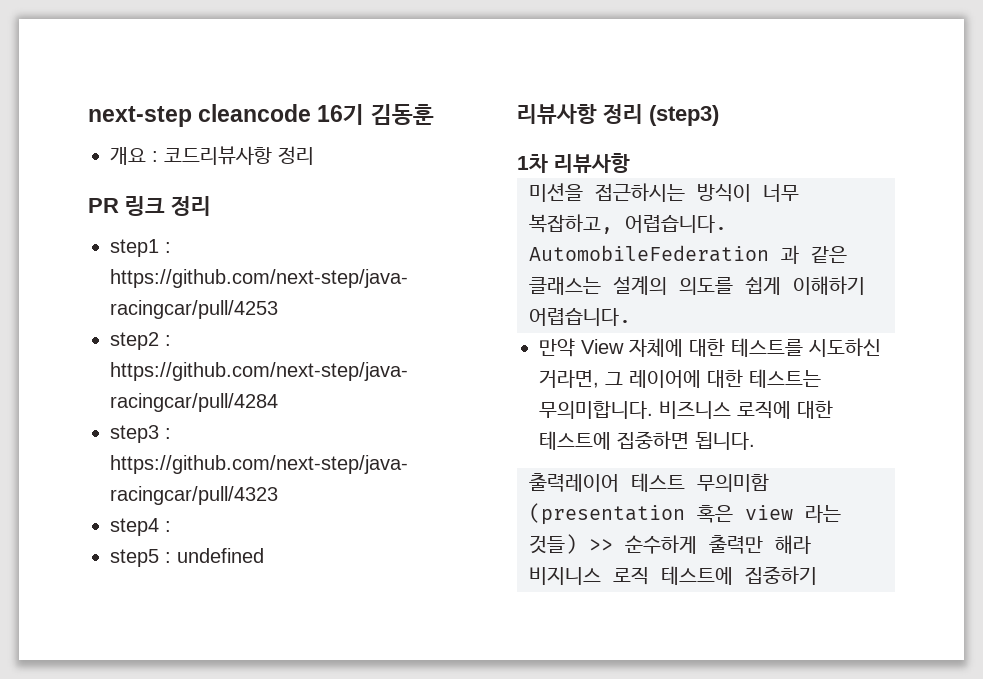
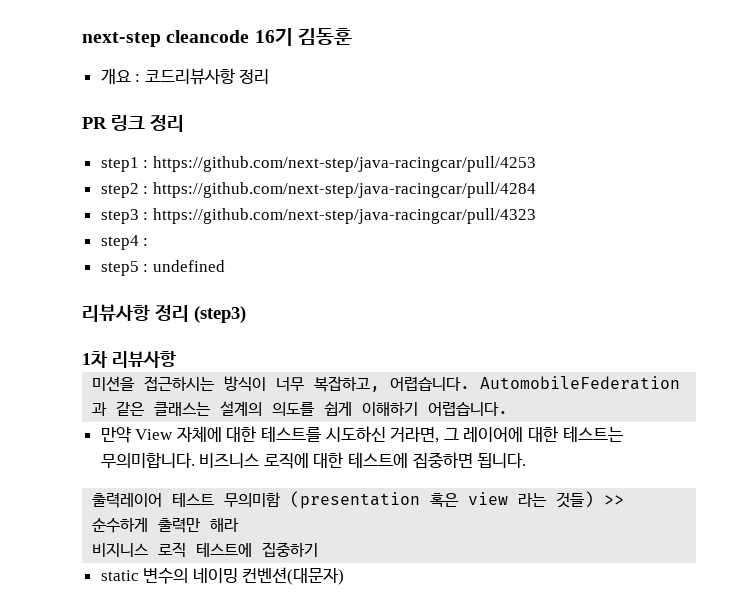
(817, 575) none -> [100,567,345,585] // static 변수의 네이밍 컨벤션(대문자)

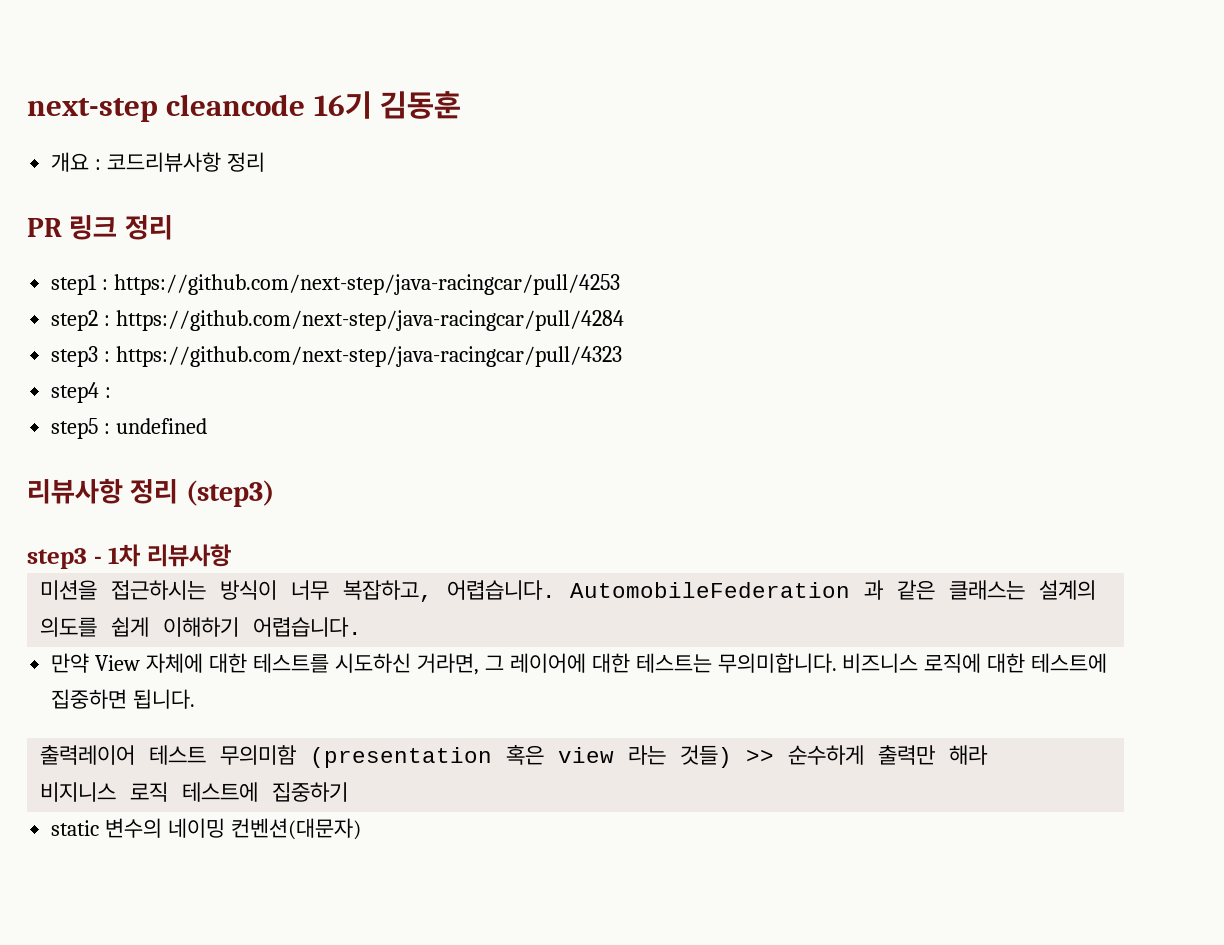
(246, 314) none -> [27,548,102,569] step3 -

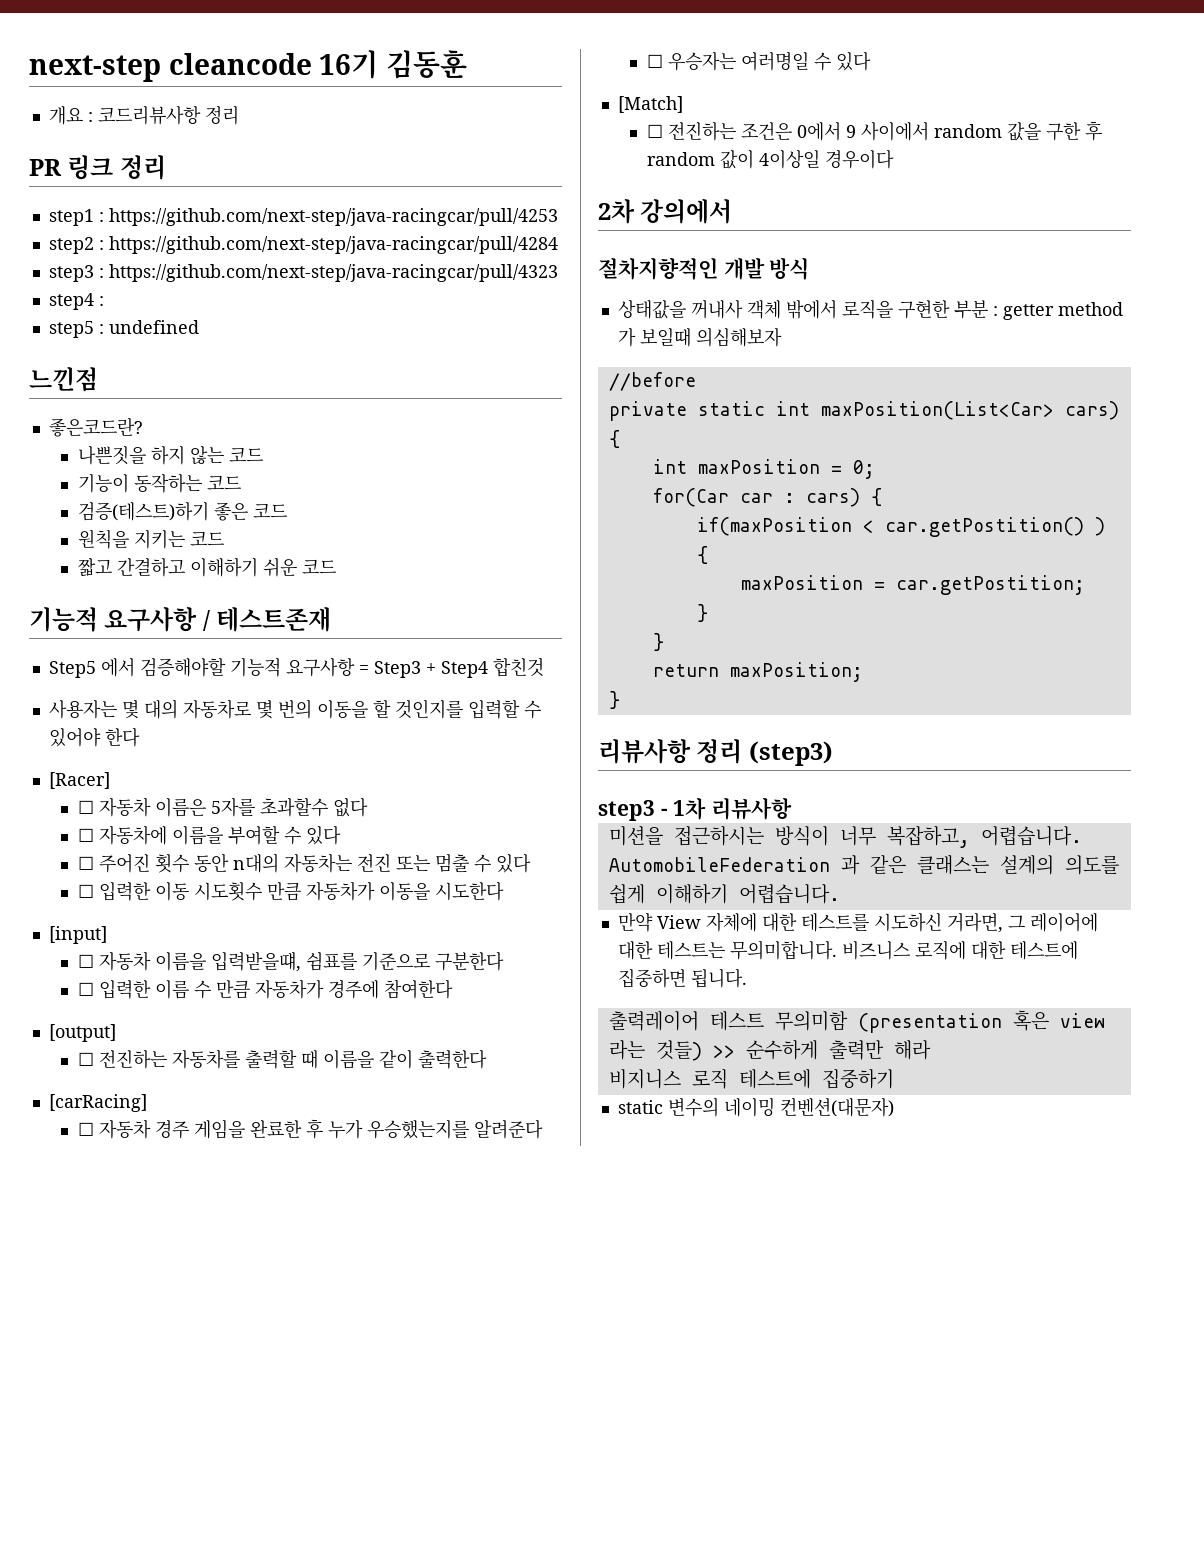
(208, 426) none -> [29,367,98,392] [48,418,143,437] [77,445,263,465] [77,474,241,493] [77,502,287,521] [77,529,224,549] [77,558,336,577] [29,607,332,632] [48,657,544,678] [48,699,541,719] [48,727,140,747] [48,772,110,789] [77,797,368,817] [77,825,341,845] [77,853,531,873] [77,881,504,901] [48,926,107,944] [77,951,504,972] [77,979,453,999] [48,1024,116,1042] [77,1049,487,1069] [48,1094,147,1112] [77,1119,543,1139] [646,51,871,71] [617,96,683,113] [646,121,1102,141] [646,149,894,169] [598,199,733,224] [598,257,810,280] [617,300,1123,320] [617,327,782,347] [608,372,696,391] [608,401,1119,421] [608,430,620,448] [652,459,875,479] [652,488,882,507] [696,517,1105,537] [696,546,708,564] [740,575,1085,595] [696,604,708,622] [652,633,664,651] [652,662,863,682] [608,691,620,709] // 느낀점 // 좋은코드란? // 나쁜짓을 하지 않는 코드 // 기능이 동작하는 코드 // 검증(테스트)하기 좋은 코드 // 원칙을 지키는 코드 // 짧고 간결하고 이해하기 쉬운 코드 // 기능적 요구사항 / 테스트존재 // Step5 에서 검증해야할 기능적 요구사항 = Step3 + Step4 합친것 // 사용자는 몇 대의 자동차로 몇 번의 이동을 할 것인지를 입력할 수 있어야 한다 // [Racer] // ☐ 자동차 이름은 5자를 초과할수 없다 // ☐ 자동차에 이름을 부여할 수 있다 // ☐ 주어진 횟수 동안 n대의 자동차는 전진 또는 멈출 수 있다 // ☐ 입력한 이동 시도횟수 만큼 자동차가 이동을 시도한다 // [input] // ☐ 자동차 이름을 입력받을떄, 쉼표를 기준으로 구분한다 // ☐ 입력한 이름 수 만큼 자동차가 경주에 참여한다 // [output] // ☐ 전진하는 자동차를 출력할 때 이름을 같이 출력한다 // [carRacing] // ☐ 자동차 경주 게임을 완료한 후 누가 우승했는지를 알려준다 // ☐ 우승자는 여러명일 수 있다 // [Match] // ☐ 전진하는 조건은 0에서 9 사이에서 random 값을 구한 후 random 값이 4이상일 경우이다 // 2차 강의에서 // 절차지향적인 개발 방식 // 상태값을 꺼내사 객체 밖에서 로직을 구현한 부분 : getter method 가 보일때 의심해보자 // //before // private static int maxPosition(List<Car> cars) { // int maxPosition = 0; // for(Car car : cars) { // if(maxPosition < car.getPostition() ) { // maxPosition = car.getPostition; // } // } // return maxPosition; // }

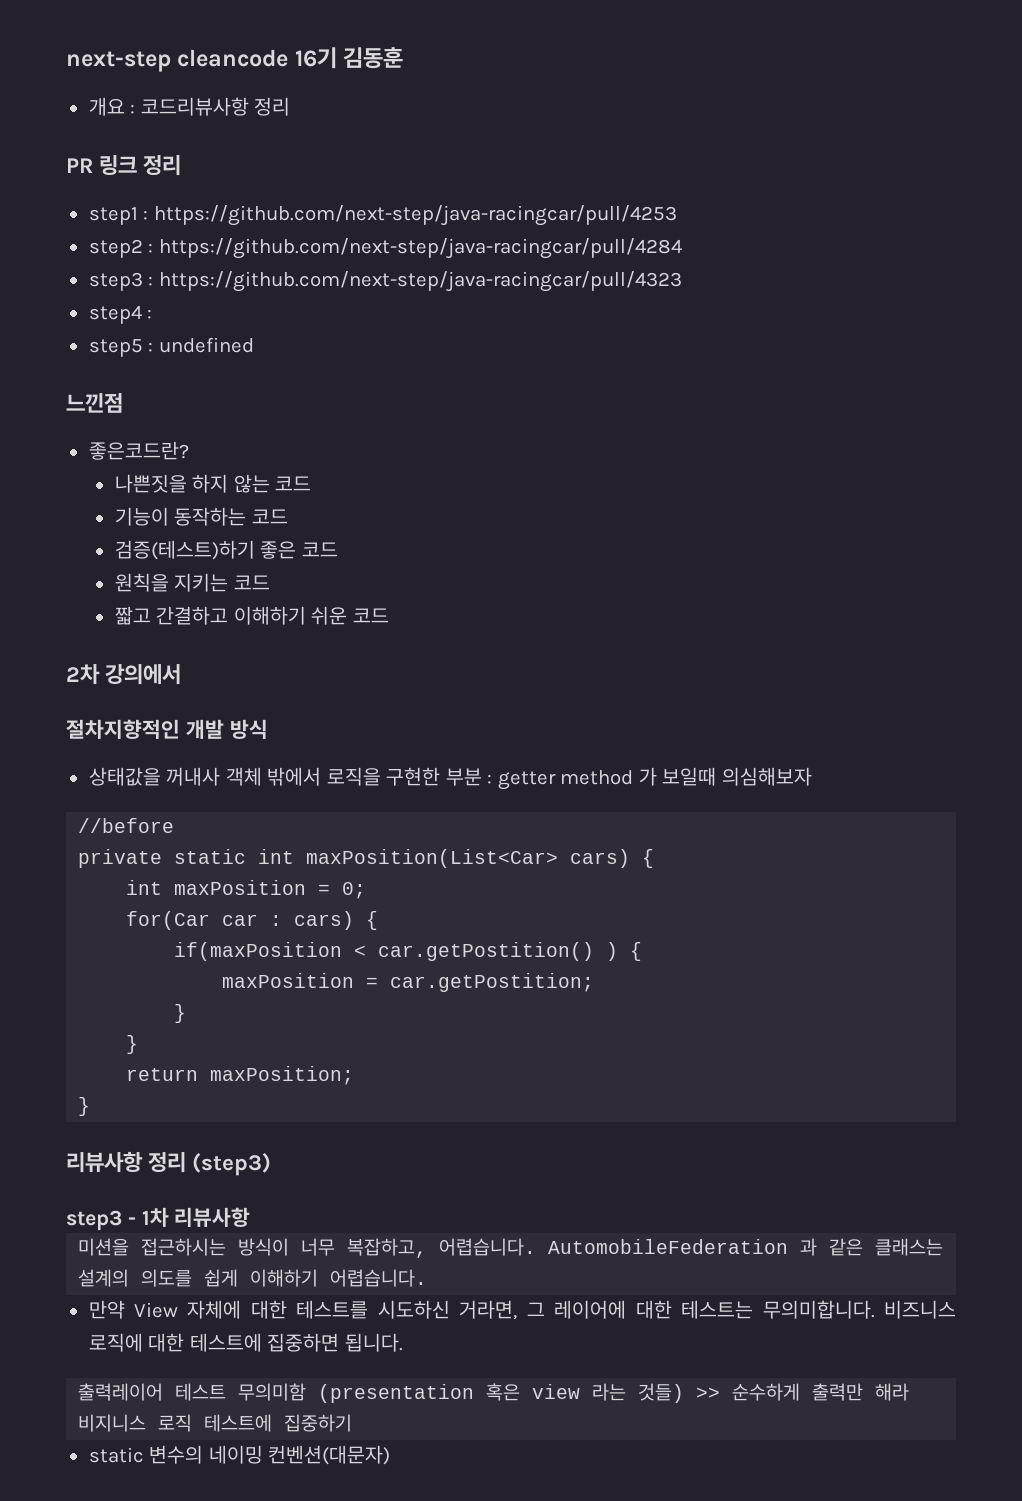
[29,607,332,632] [48,657,544,678] [48,699,541,719] [48,727,140,747] [48,772,110,789] [77,797,368,817] [77,825,341,845] [77,853,531,873] [77,881,504,901] [48,926,107,944] [77,951,504,972] [77,979,453,999] [48,1024,116,1042] [77,1049,487,1069] [48,1094,147,1112] [77,1119,543,1139] [646,51,871,71] [617,96,683,113] [646,121,1102,141] [646,149,894,169] // 기능적 요구사항 / 테스트존재 // Step5 에서 검증해야할 기능적 요구사항 = Step3 + Step4 합친것 // 사용자는 몇 대의 자동차로 몇 번의 이동을 할 것인지를 입력할 수 있어야 한다 // [Racer] // ☐ 자동차 이름은 5자를 초과할수 없다 // ☐ 자동차에 이름을 부여할 수 있다 // ☐ 주어진 횟수 동안 n대의 자동차는 전진 또는 멈출 수 있다 // ☐ 입력한 이동 시도횟수 만큼 자동차가 이동을 시도한다 // [input] // ☐ 자동차 이름을 입력받을떄, 쉼표를 기준으로 구분한다 // ☐ 입력한 이름 수 만큼 자동차가 경주에 참여한다 // [output] // ☐ 전진하는 자동차를 출력할 때 이름을 같이 출력한다 // [carRacing] // ☐ 자동차 경주 게임을 완료한 후 누가 우승했는지를 알려준다 // ☐ 우승자는 여러명일 수 있다 // [Match] // ☐ 전진하는 조건은 0에서 9 사이에서 random 값을 구한 후 random 값이 4이상일 경우이다 -> (389, 615) none

